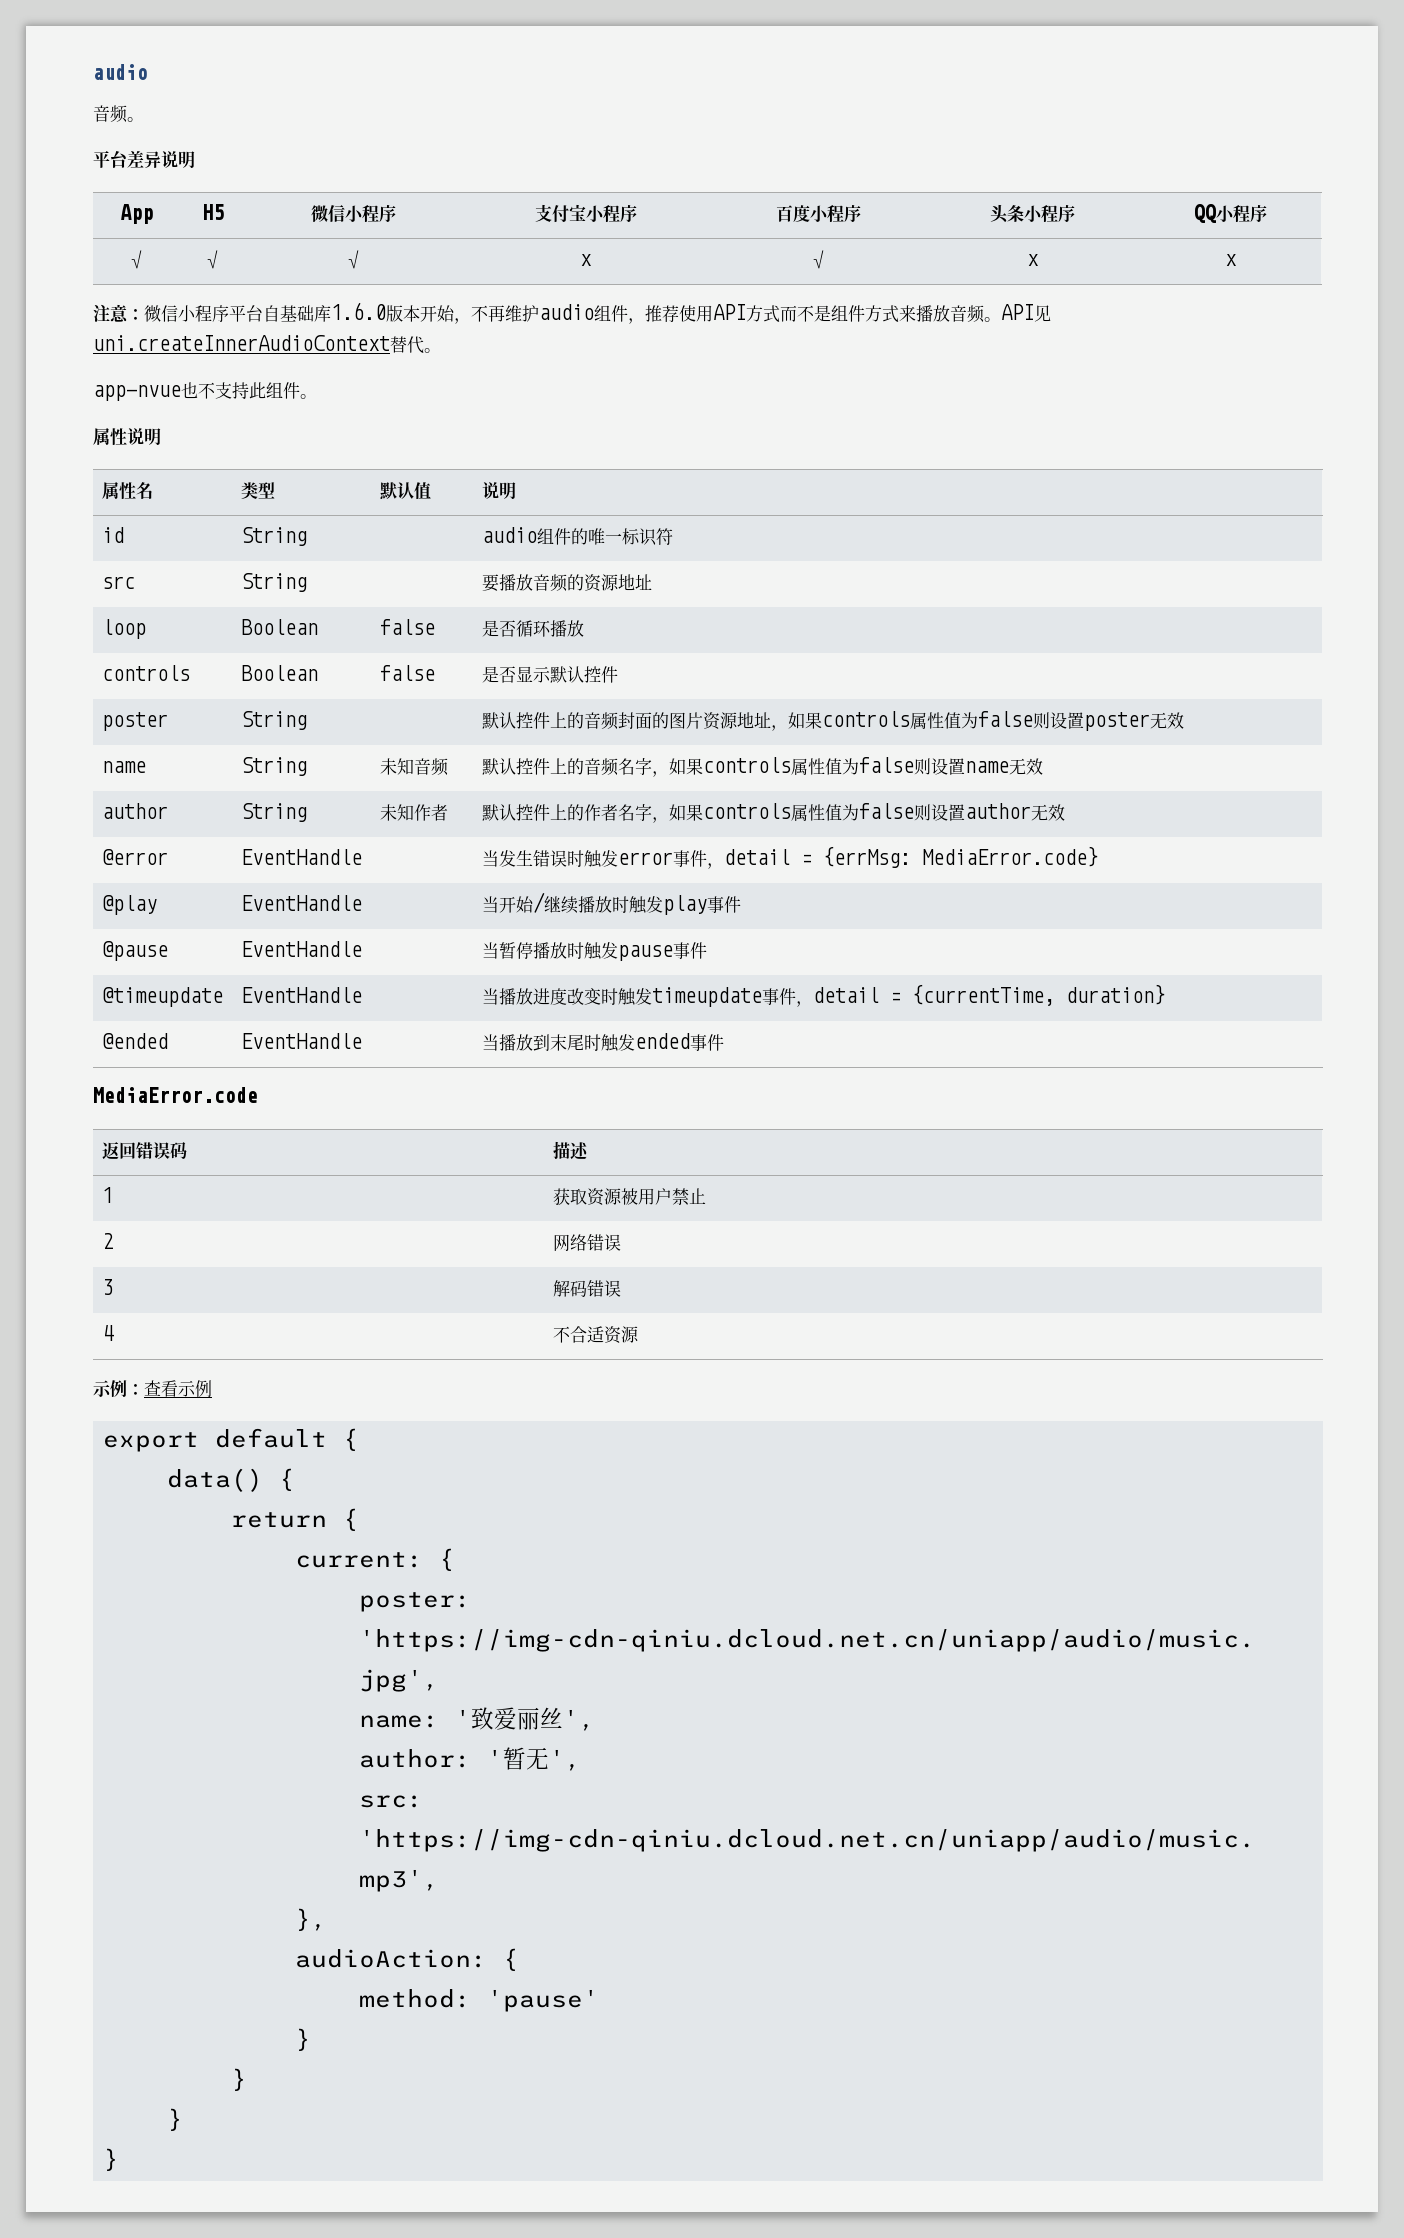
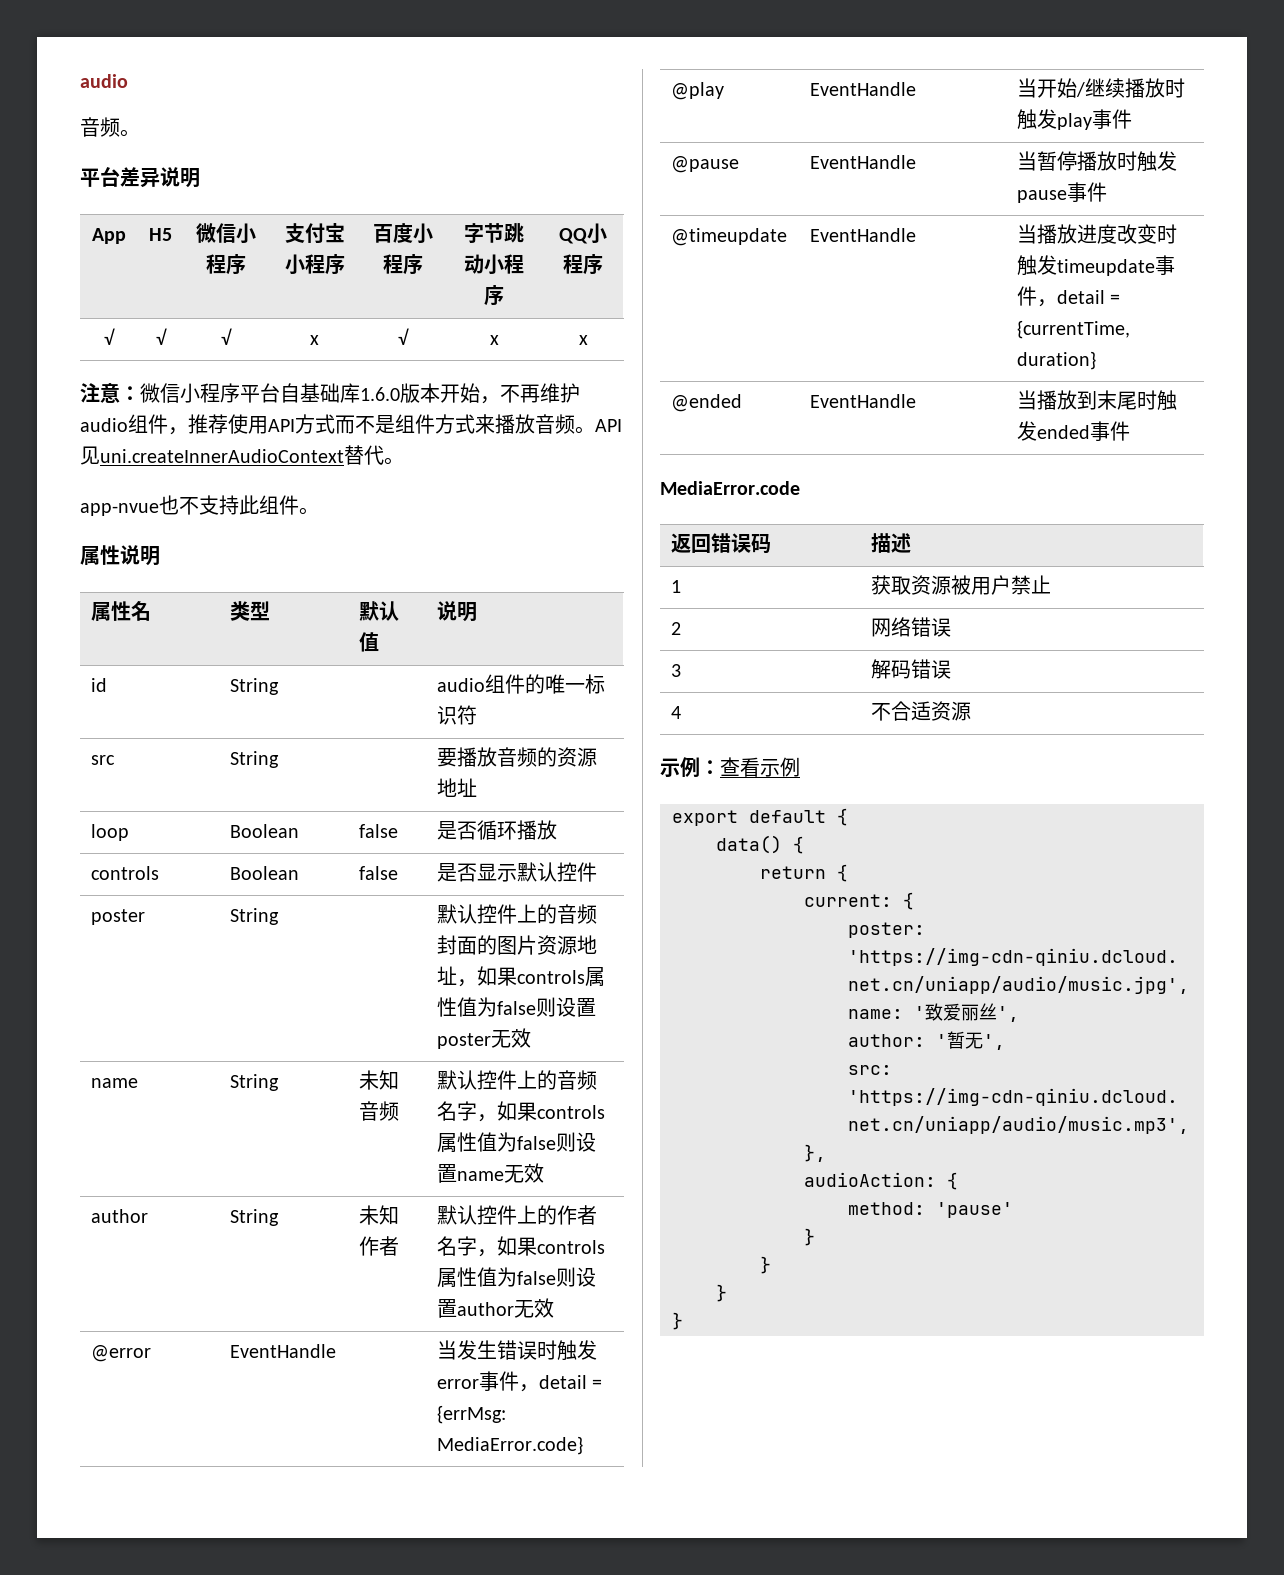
[989,204,1024,223] 头条 -> [464,223,524,243] [464,254,484,274] 字节跳动

